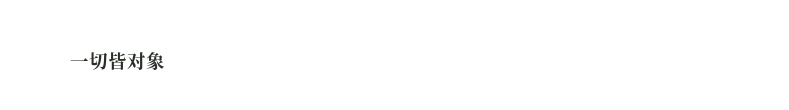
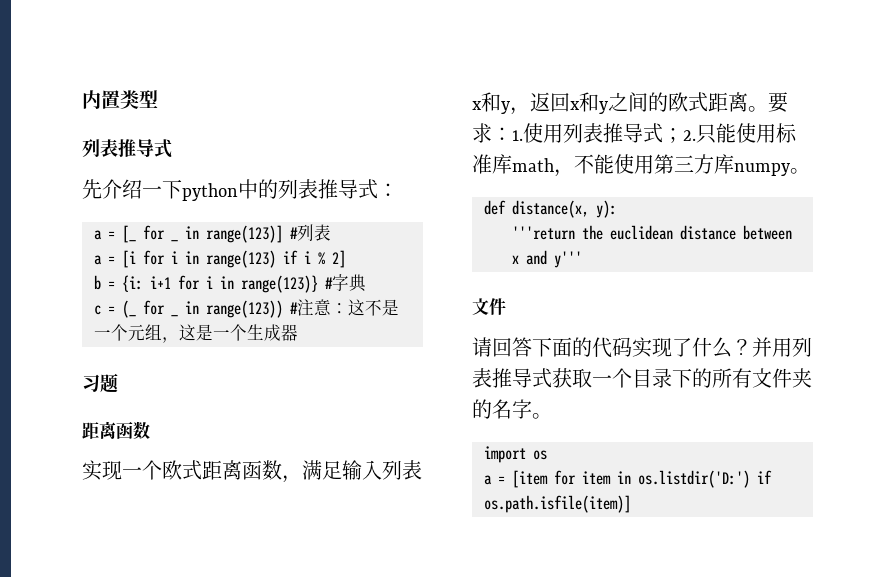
[70,52,165,70] 一切皆对象 -> [82,90,158,109] [82,139,172,158] [82,179,398,201] [94,225,178,243] [185,224,331,243] [94,250,346,268] [94,274,367,293] [94,300,178,318] [185,299,399,318] [94,324,298,343] [82,373,118,393] [82,421,150,440] [82,460,422,483] [472,92,788,115] [472,123,797,144] [472,154,810,177] [484,200,617,218] [512,225,792,240] [512,250,582,268] [472,298,506,315] [472,337,812,358] [472,368,812,388] [472,399,552,419] [484,446,547,463] [484,470,772,488] [484,495,631,513] 内置类型 // 列表推导式 // 先介绍一下python中的列表推导式： // a = [_ for _ in range(123)] #列表 // a = [i for i in range(123) if i % 2] // b = {i: i+1 for i in range(123)} #字典 // c = (_ for _ in range(123)) #注意：这不是一个元组，这是一个生成器 // 习题 // 距离函数 // 实现一个欧式距离函数，满足输入列表x和y，返回x和y之间的欧式距离。要求：1.使用列表推导式；2.只能使用标准库math，不能使用第三方库numpy。 // def distance(x, y): // '''return the euclidean distance between x and y''' // 文件 // 请回答下面的代码实现了什么？并用列表推导式获取一个目录下的所有文件夹的名字。 // import os // a = [item for item in os.listdir('D:') if os.path.isfile(item)]

